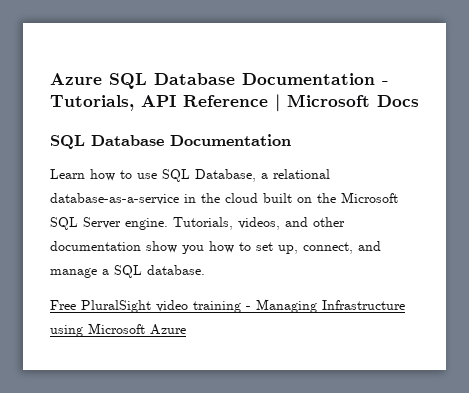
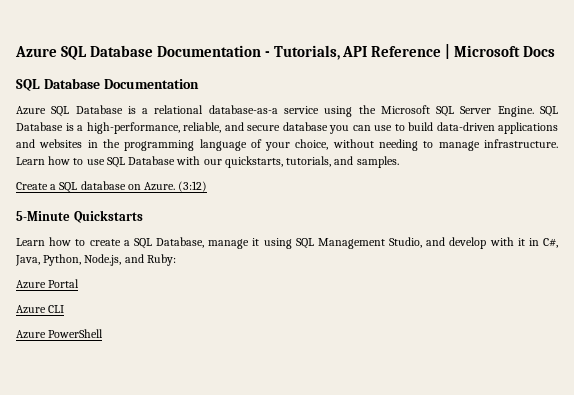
(291, 140) none -> [16,105,558,117] [16,122,558,134] [16,139,559,151] Azure SQL Database is a relational database-as-a service using the Microsoft SQL Server Engine. SQL Database is a high-performance, reliable, and secure database you can use to build data-driven applications and websites in the programming language of your choice, without needing to manage infrastructure.
[195,169,330,182] [50,192,398,205] [50,217,345,230] [50,241,381,254] [50,265,205,278] [50,299,405,313] [50,323,186,337] Database, a relational database-as-a-service in the cloud built on the Microsoft SQL Server engine. Tutorials, videos, and other documentation show you how to set up, connect, and manage a SQL database. // Free PluralSight video training - Managing Infrastructure using Microsoft Azure -> [128,156,399,168] [16,181,208,193] [16,210,143,223] [16,237,558,249] [15,254,176,266] [16,279,80,289] [16,305,65,314] [16,329,104,339] Database with our quickstarts, tutorials, and samples. // Create a SQL database on Azure. (3:12) // 5-Minute Quickstarts // Learn how to create a SQL Database, manage it using SQL Management Studio, and develop with it in C#, Java, Python, Node.js, and Ruby: // Azure Portal // Azure CLI // Azure PowerShell

